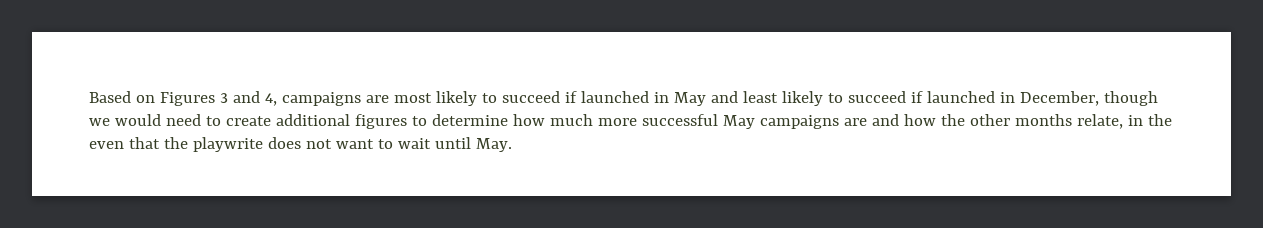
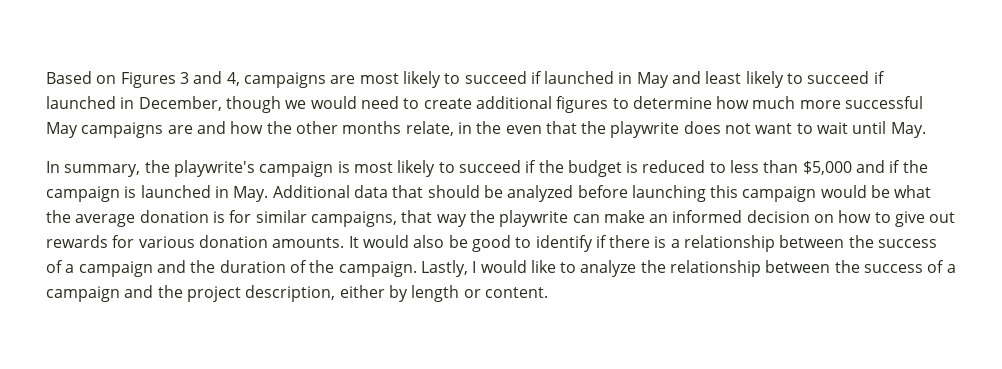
(512, 145) none -> [46,160,928,177] [46,185,932,202] [46,210,956,227] [46,235,938,252] [46,260,956,277] [46,285,548,302] // In summary, the playwrite's campaign is most likely to succeed if the budget is reduced to less than $5,000 and if the campaign is launched in May. Additional data that should be analyzed before launching this campaign would be what the average donation is for similar campaigns, that way the playwrite can make an informed decision on how to give out rewards for various donation amounts. It would also be good to identify if there is a relationship between the success of a campaign and the duration of the campaign. Lastly, I would like to analyze the relationship between the success of a campaign and the project description, either by length or content.

